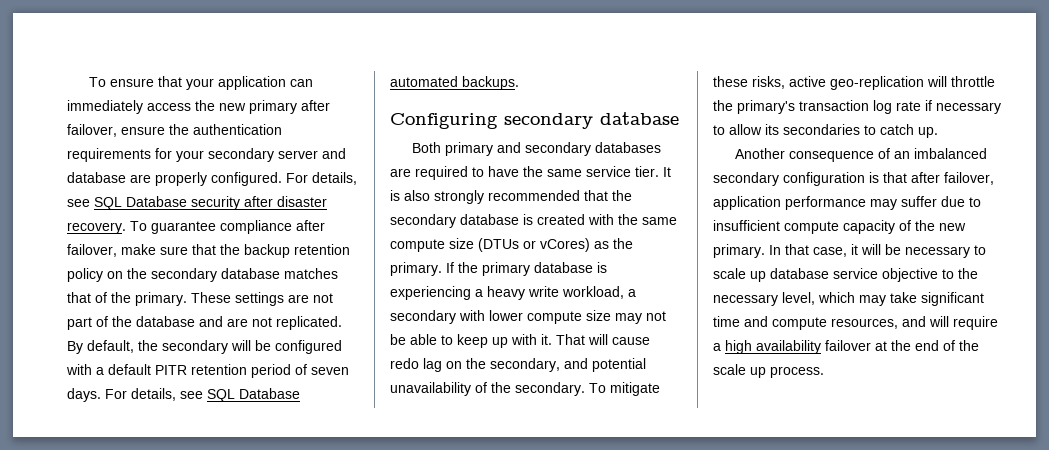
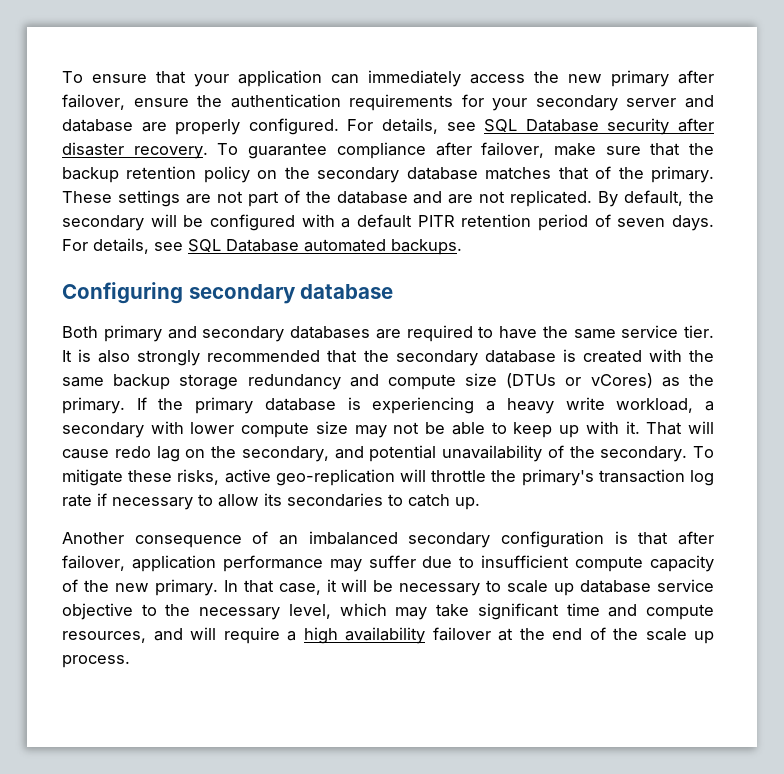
(677, 221) none -> [113,374,379,390] backup storage redundancy and

